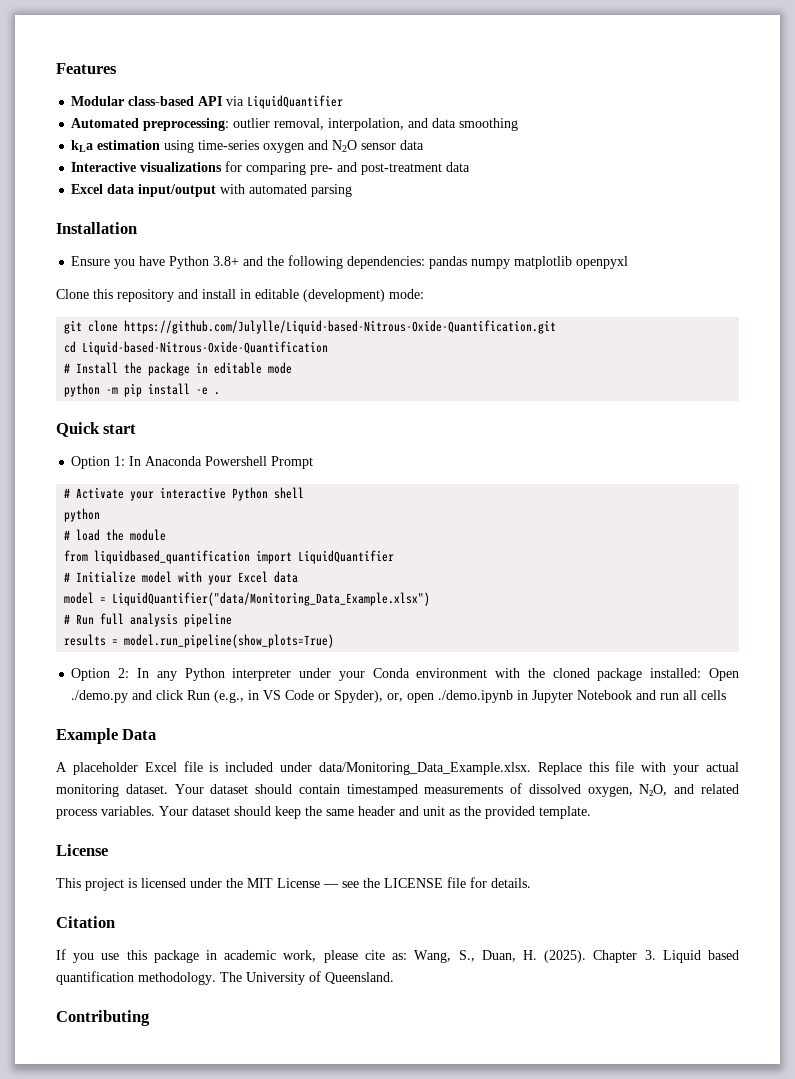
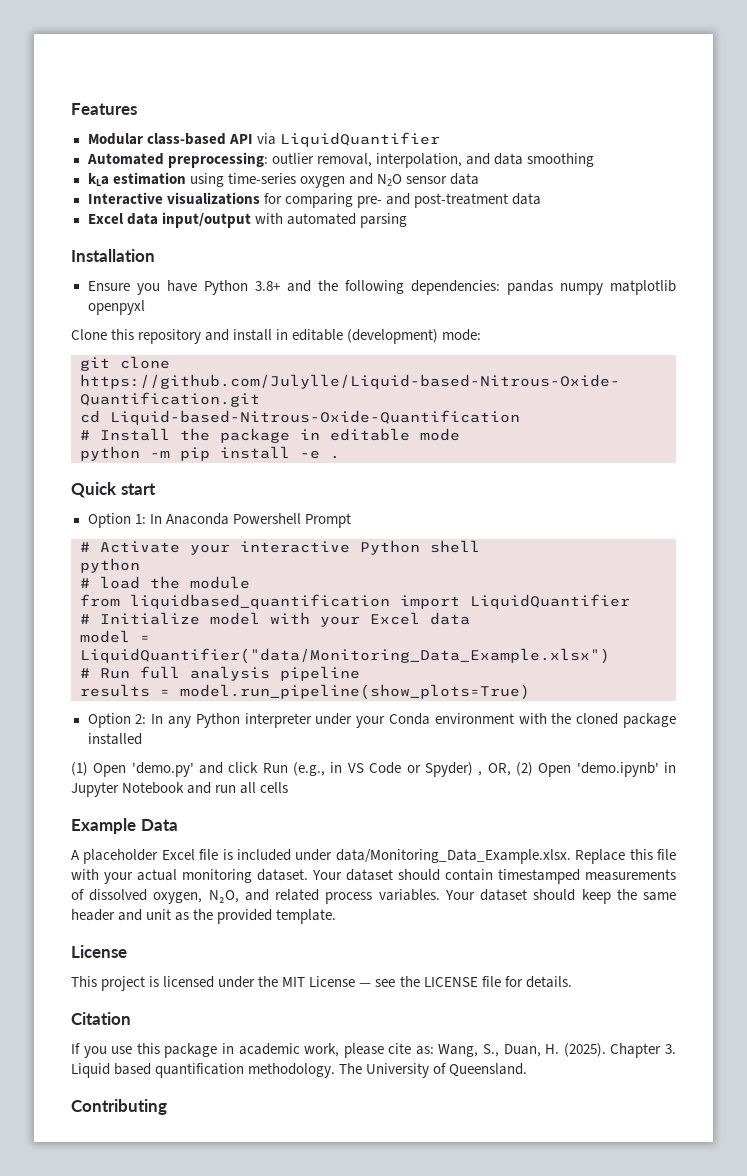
[650,668,739,681] [71,690,129,703] installed: Open ./demo.py -> [87,733,142,745] [71,762,194,777] installed // (1) Open 'demo.py'
[334,690,514,703] Spyder), or, open ./demo.ipynb -> [424,762,659,777] Spyder) , OR, (2) Open 'demo.ipynb'

